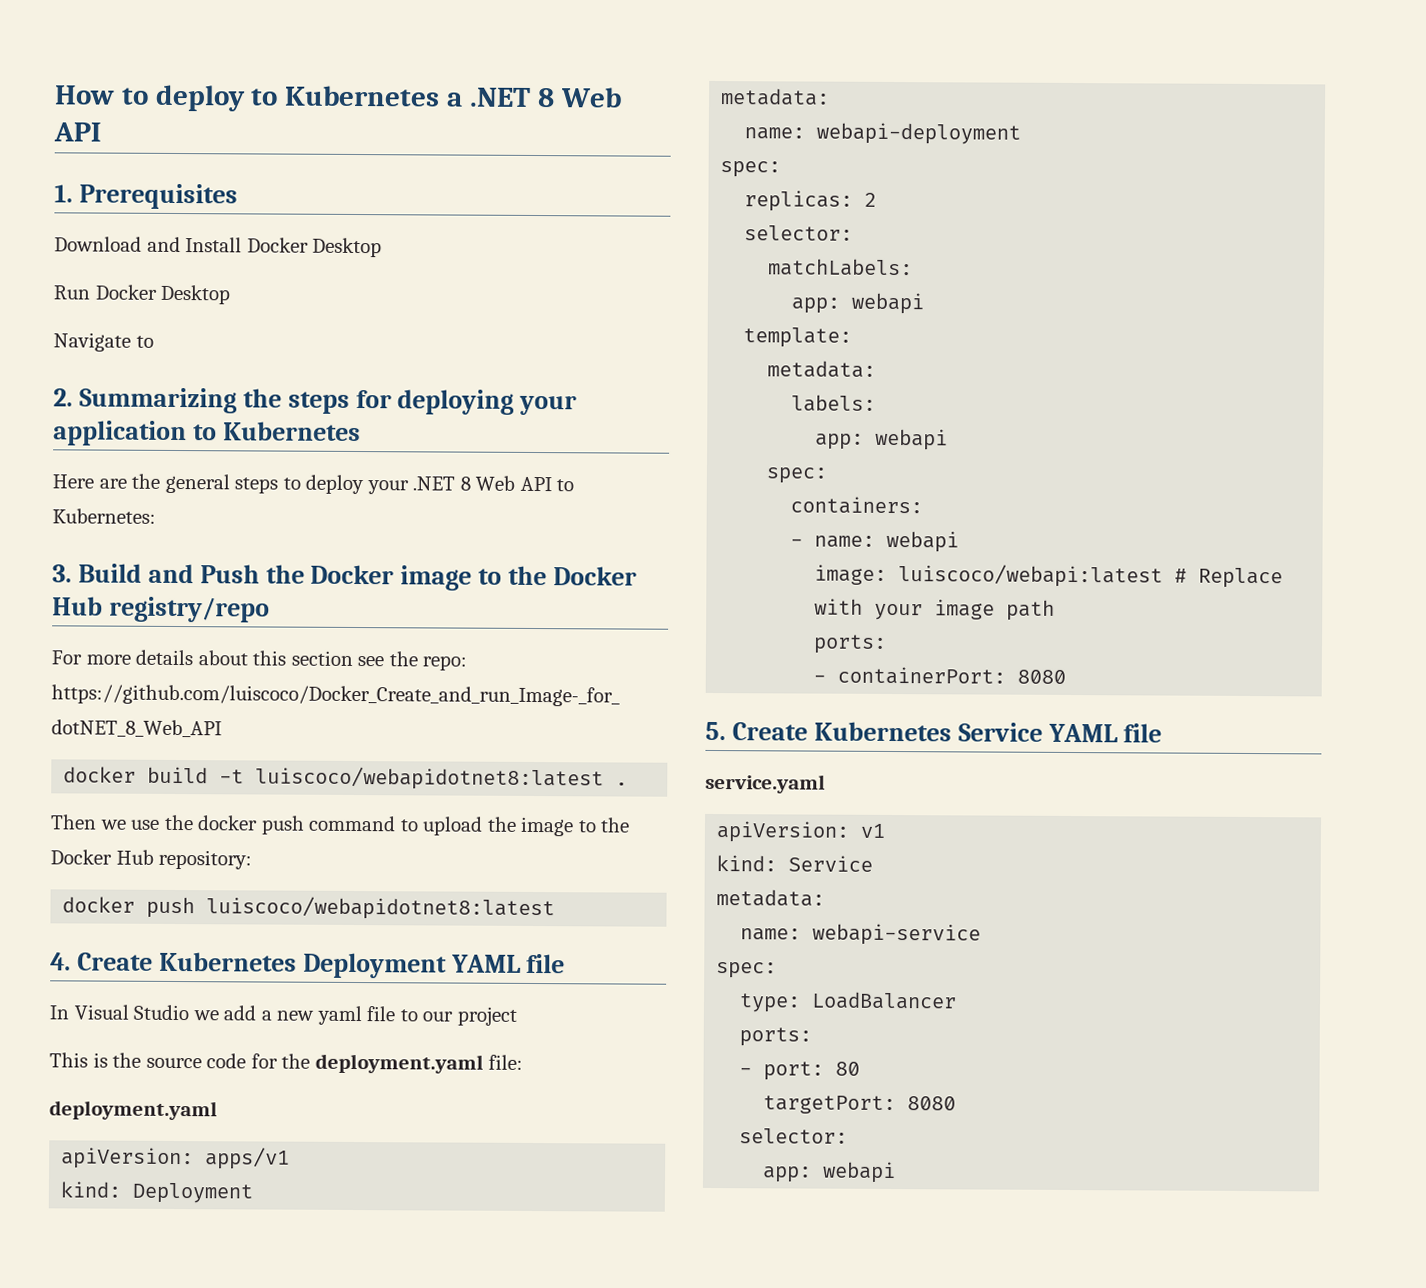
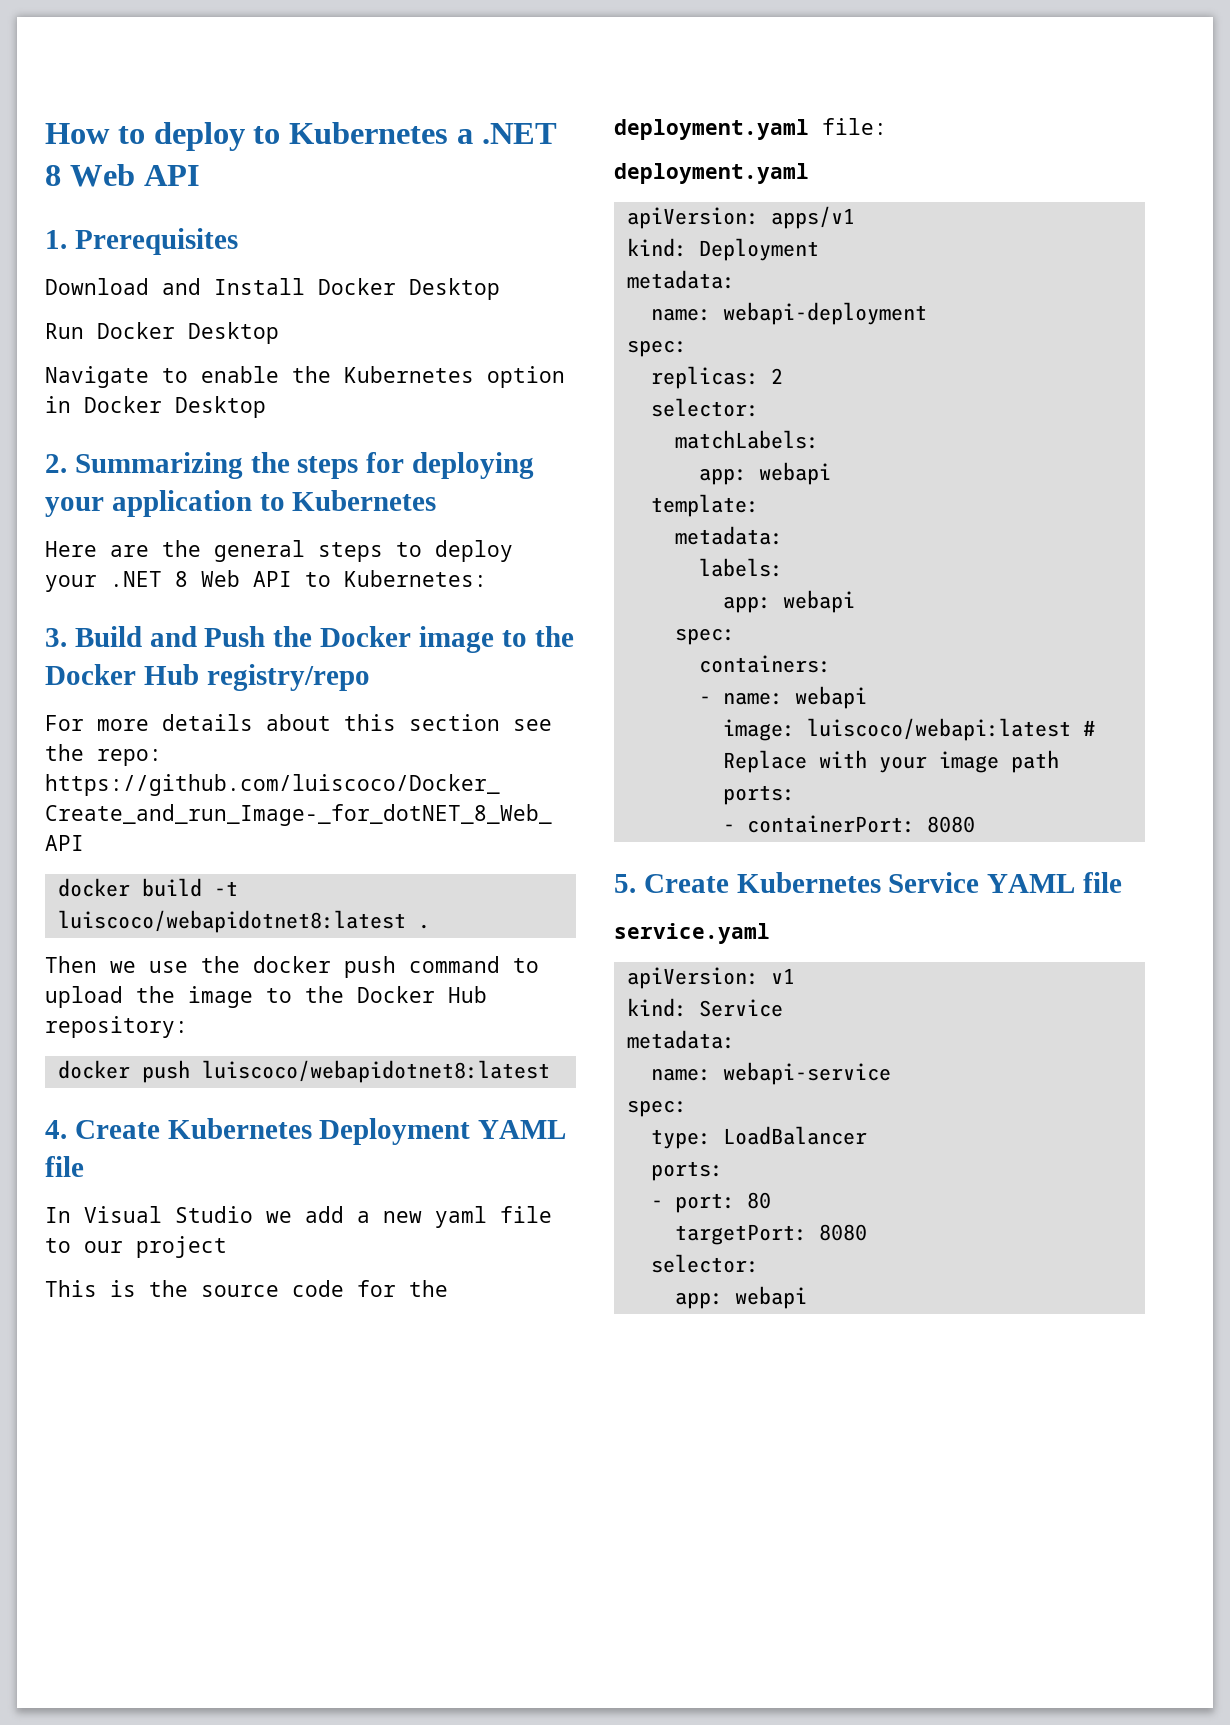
(154, 341) none -> [201,366,565,388] [45,396,266,418] enable the Kubernetes option in Docker Desktop

